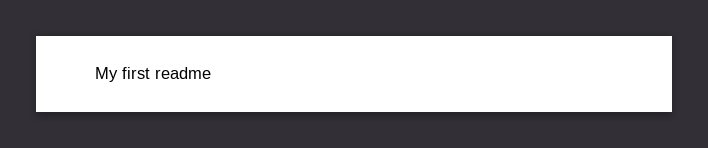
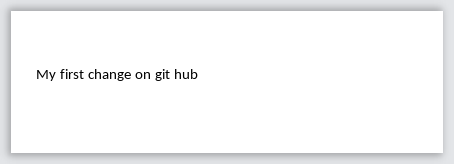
[155,67,211,79] readme -> [87,69,198,81] change on git hub

